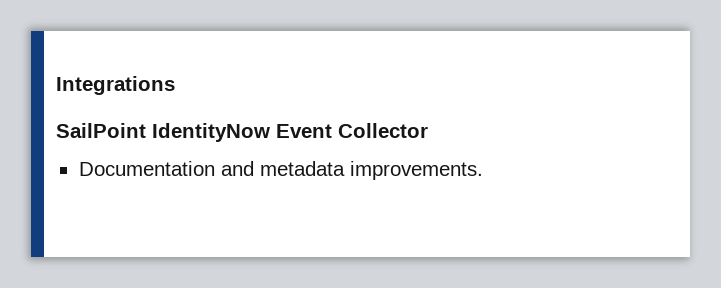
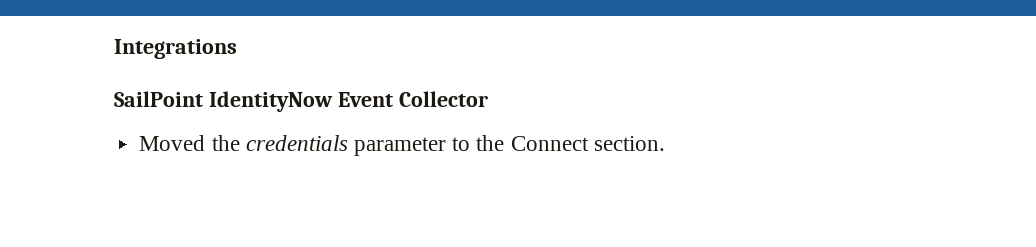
[78,161,483,180] Documentation and metadata improvements. -> [139,135,665,156] Moved the credentials parameter to the Connect section.

